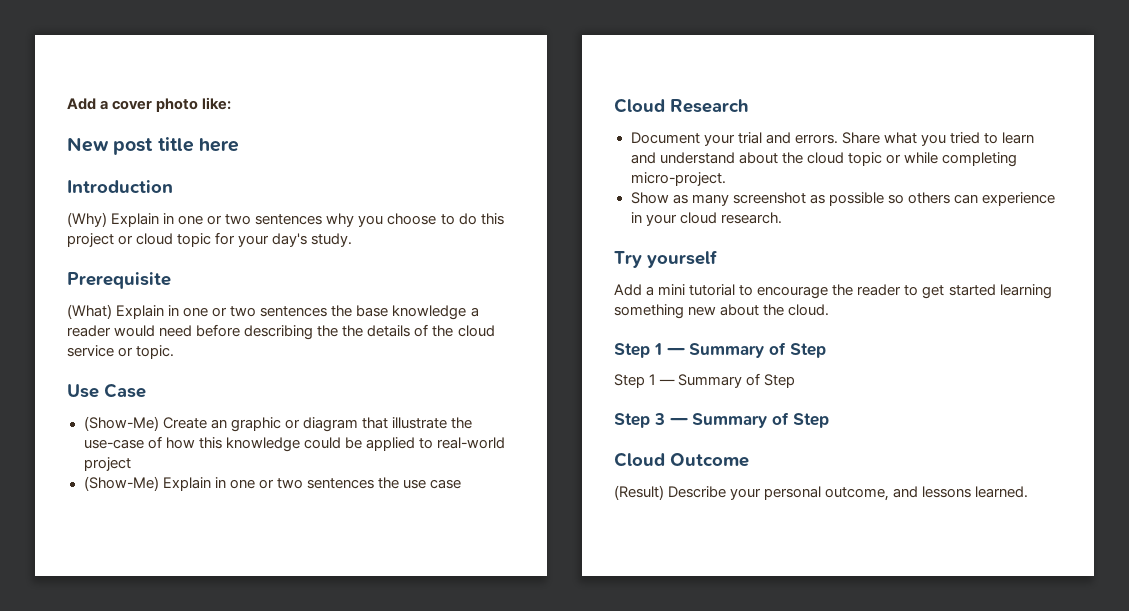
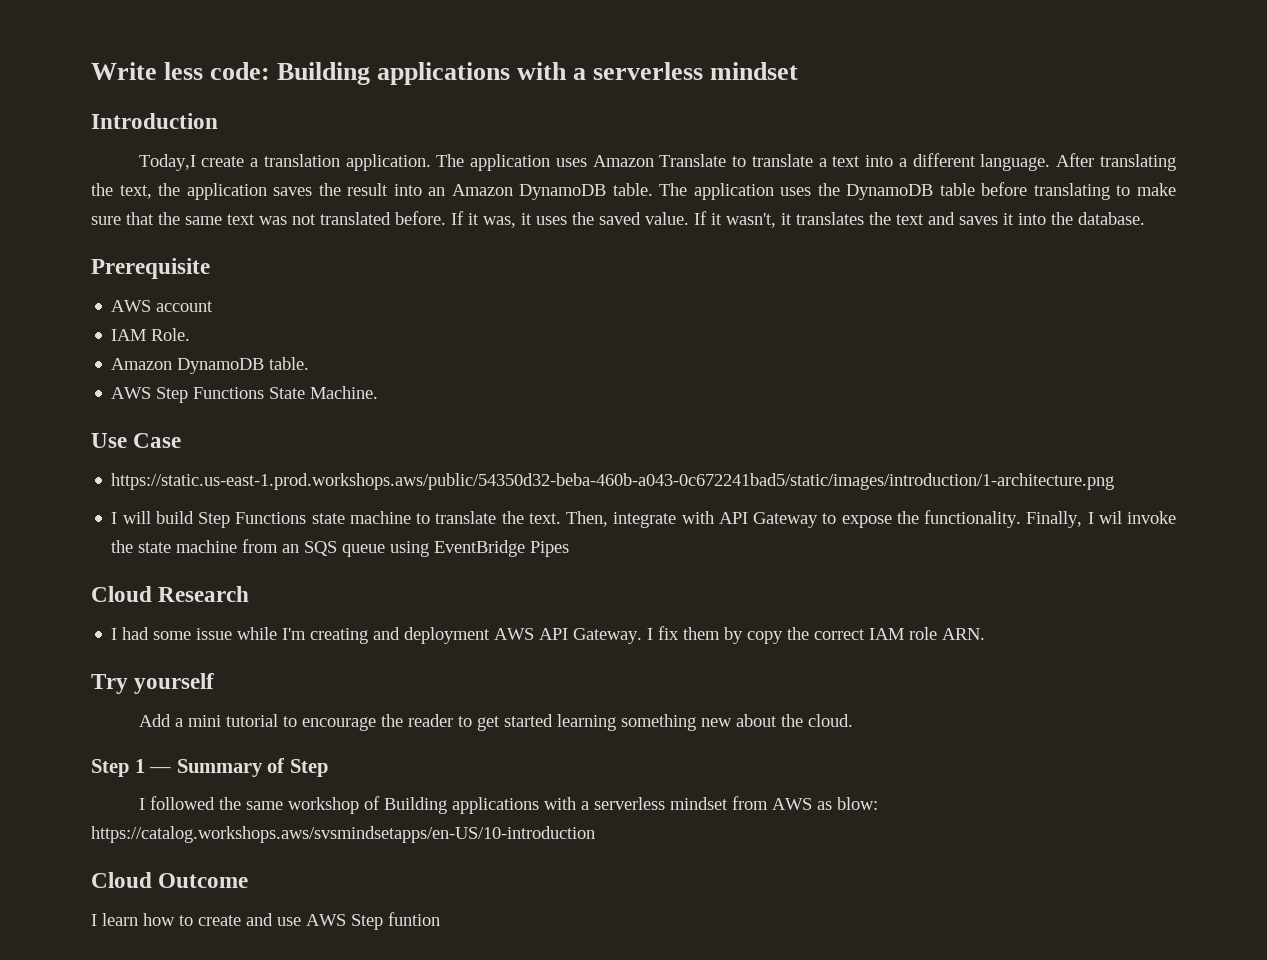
[67,97,232,112] [67,137,239,155] [67,180,173,193] [67,212,504,227] [67,232,353,247] [67,272,171,289] [67,304,479,320] [67,324,495,340] [67,345,175,359] [67,383,146,398] [83,416,472,432] [83,436,505,452] [83,457,131,471] [83,476,461,491] [614,98,748,113] [630,132,1034,146] [630,152,1017,167] [630,172,726,186] [630,192,1055,206] [630,212,782,226] Add a cover photo like: // New post title here // Introduction // (Why) Explain in one or two sentences why you choose to do this project or cloud topic for your day's study. // Prerequisite // (What) Explain in one or two sentences the base knowledge a reader would need before describing the the details of the cloud service or topic. // Use Case // (Show-Me) Create an graphic or diagram that illustrate the use-case of how this knowledge could be applied to real-world project // (Show-Me) Explain in one or two sentences the use case // Cloud Research // Document your trial and errors. Share what you tried to learn and understand about the cloud topic or while completing micro-project. // Show as many screenshot as possible so others can experience in your cloud research. -> [91,62,799,85] [91,113,218,129] [138,153,1176,171] [91,182,1176,200] [91,211,1145,228] [91,258,210,279] [111,300,214,312] [111,328,191,341] [111,357,310,374] [111,386,379,403] [91,433,182,448] [111,473,1115,490] [111,510,1177,528] [111,539,570,557] [91,586,250,602] [111,626,986,644] Write less code: Building applications with a serverless mindset // Introduction // Today,I create a translation application. The application uses Amazon Translate to translate a text into a different language. After translating the text, the application saves the result into an Amazon DynamoDB table. The application uses the DynamoDB table before translating to make sure that the same text was not translated before. If it was, it uses the saved value. If it wasn't, it translates the text and saves it into the database. // Prerequisite // AWS account // IAM Role. // Amazon DynamoDB table. // AWS Step Functions State Machine. // Use Case // https://static.us-east-1.prod.workshops.aws/public/54350d32-beba-460b-a043-0c672241bad5/static/images/introduction/1-architecture.png // I will build Step Functions state machine to translate the text. Then, integrate with API Gateway to expose the functionality. Finally, I wil invoke the state machine from an SQS queue using EventBridge Pipes // Cloud Research // I had some issue while I'm creating and deployment AWS API Gateway. I fix them by copy the correct IAM role ARN.
[614,373,796,388] [614,412,829,428] [614,452,749,467] [614,485,1029,501] Step 1 — Summary of Step // Step 3 — Summary of Step // Cloud Outcome // (Result) Describe your personal outcome, and lessons learned. -> [138,796,878,814] [91,826,595,843] [91,872,249,888] [91,912,440,930] I followed the same workshop of Building applications with a serverless mindset from AWS as blow: https://catalog.workshops.aws/svsmindsetapps/en-US/10-introduction // Cloud Outcome // I learn how to create and use AWS Step funtion

